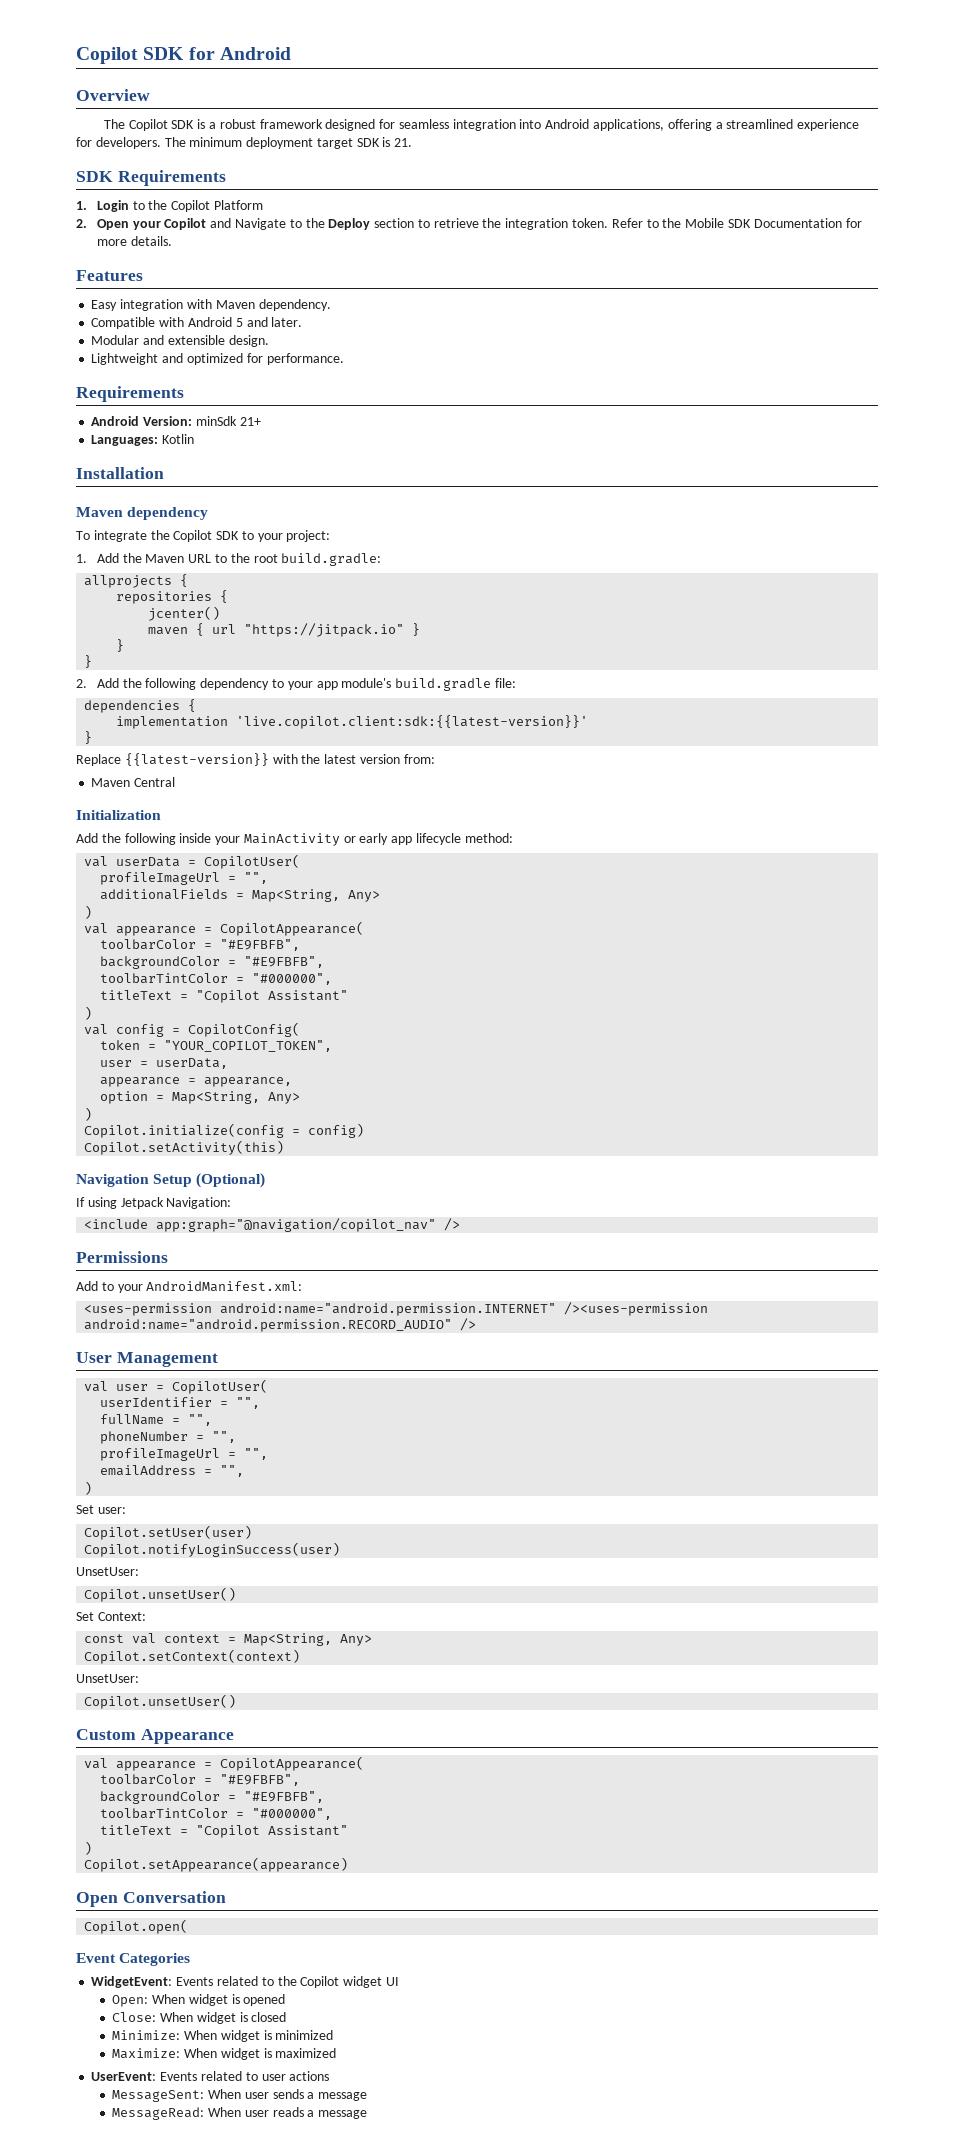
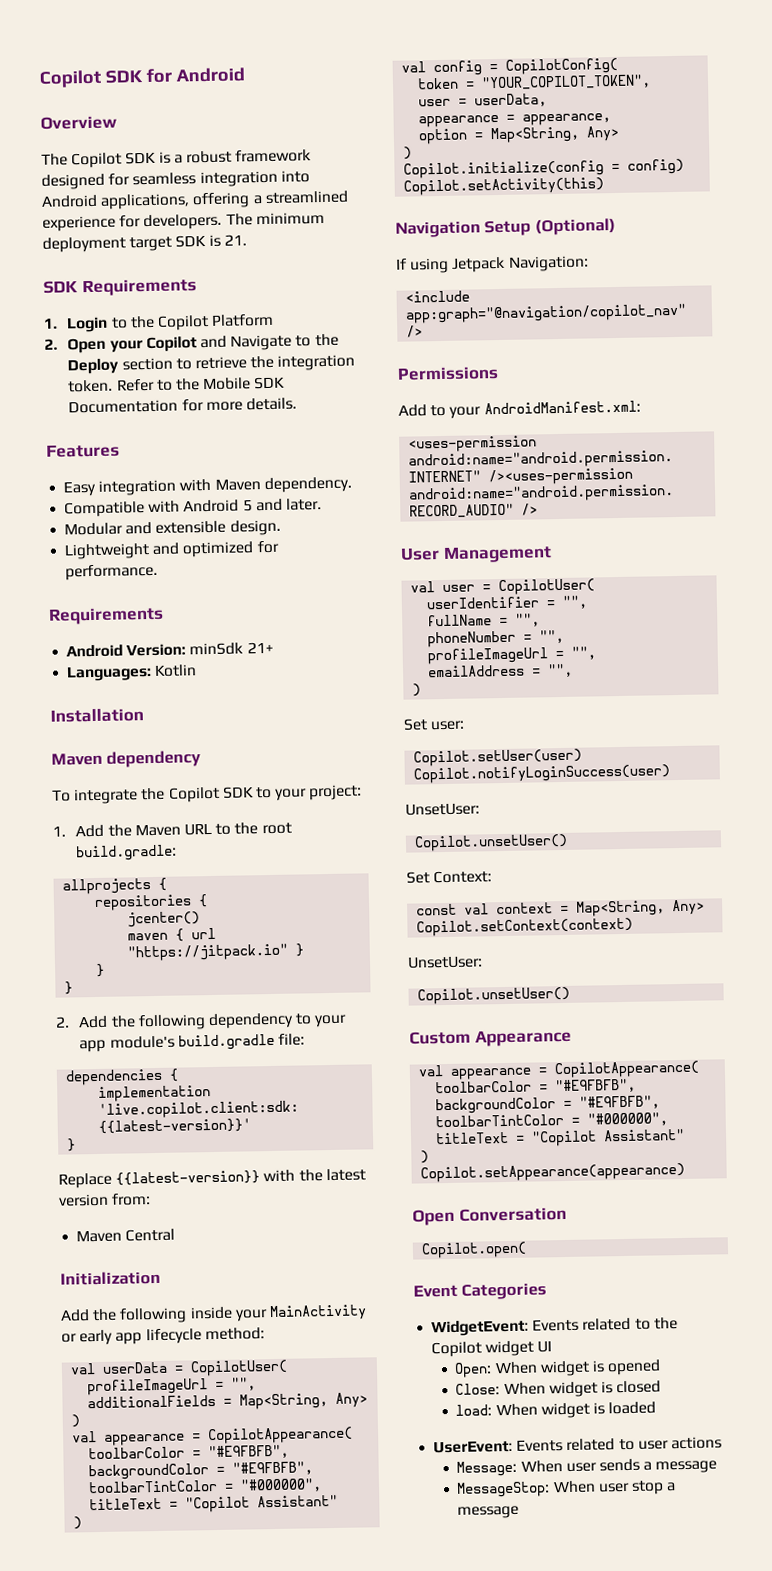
[112,2030,334,2042] [112,2048,337,2060] Minimize: When widget is minimized // Maximize: When widget is maximized -> [455,1401,657,1419] load: When widget is loaded
[112,2090,205,2102] MessageSent: -> [456,1460,518,1477] Message:
[112,2107,304,2120] MessageRead: When user reads -> [456,1480,665,1498] MessageStop: When user stop

